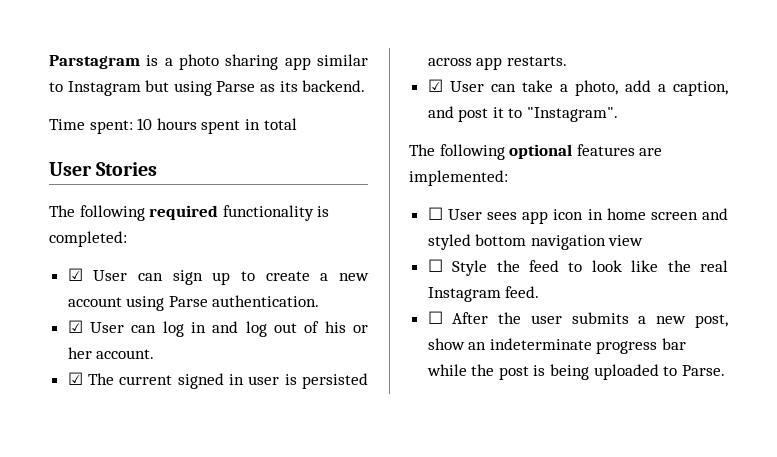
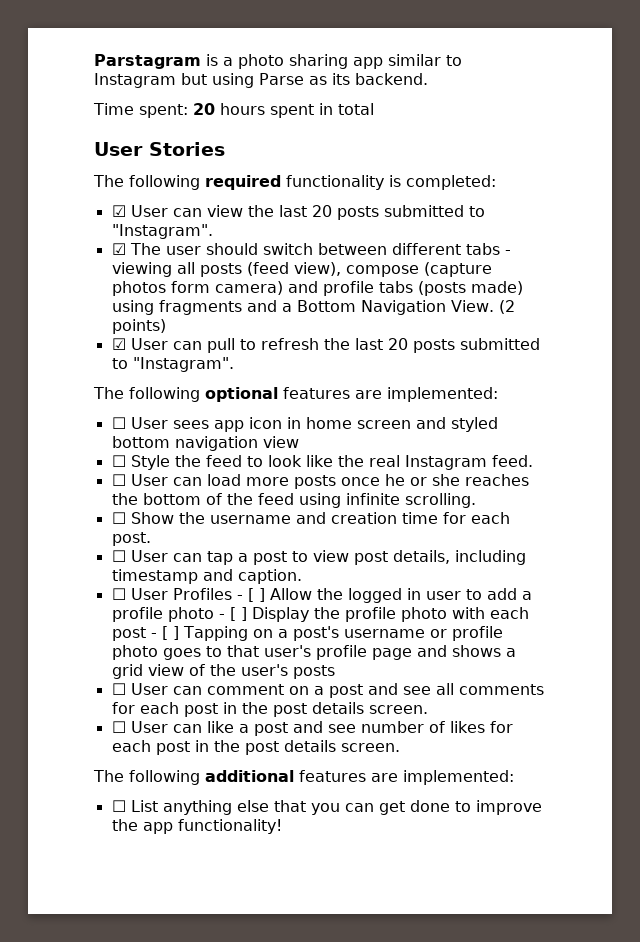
[137,118,153,130] 10 -> [193,103,215,115] 20
[172,270,369,285] [67,295,320,311] [67,320,368,337] [67,347,155,359] [67,372,368,389] [427,56,567,70] [427,79,728,96] [427,106,504,122] sign up to create a new account using Parse authentication. // ☑ User can log in and log out of his or her account. // ☑ The current signed in user is persisted across app restarts. // ☑ User can take a photo, add a caption, and post it -> [206,205,485,220] [111,224,213,239] [111,243,511,255] [111,262,492,277] [111,281,523,296] [111,300,515,315] [111,319,166,334] [111,338,540,353] view the last 20 posts submitted to "Instagram". // ☑ The user should switch between different tabs - viewing all posts (feed view), compose (capture photos form camera) and profile tabs (posts made) using fragments and a Bottom Navigation View. (2 points) // ☑ User can pull to refresh the last 20 posts submitted
[452,312,728,328] [427,338,687,354] [426,364,725,380] After the user submits a new post, show an indeterminate progress bar while the post is being uploaded to Parse. -> [130,474,529,489] [111,493,476,508] [111,512,510,524] [111,532,151,546] [111,550,526,565] [111,569,302,584] [111,588,532,603] [111,607,529,622] [111,626,503,641] [111,645,516,660] [111,664,335,679] [111,683,544,698] [111,702,428,717] [111,721,513,736] [111,740,400,755] [93,770,514,785] [111,800,542,815] [111,819,282,834] User can load more posts once he or she reaches the bottom of the feed using infinite scrolling. // ☐ Show the username and creation time for each post. // ☐ User can tap a post to view post details, including timestamp and caption. // ☐ User Profiles - [ ] Allow the logged in user to add a profile photo - [ ] Display the profile photo with each post - [ ] Tapping on a post's username or profile photo goes to that user's profile page and shows a grid view of the user's posts // ☐ User can comment on a post and see all comments for each post in the post details screen. // ☐ User can like a post and see number of likes for each post in the post details screen. // The following additional features are implemented: // ☐ List anything else that you can get done to improve the app functionality!

